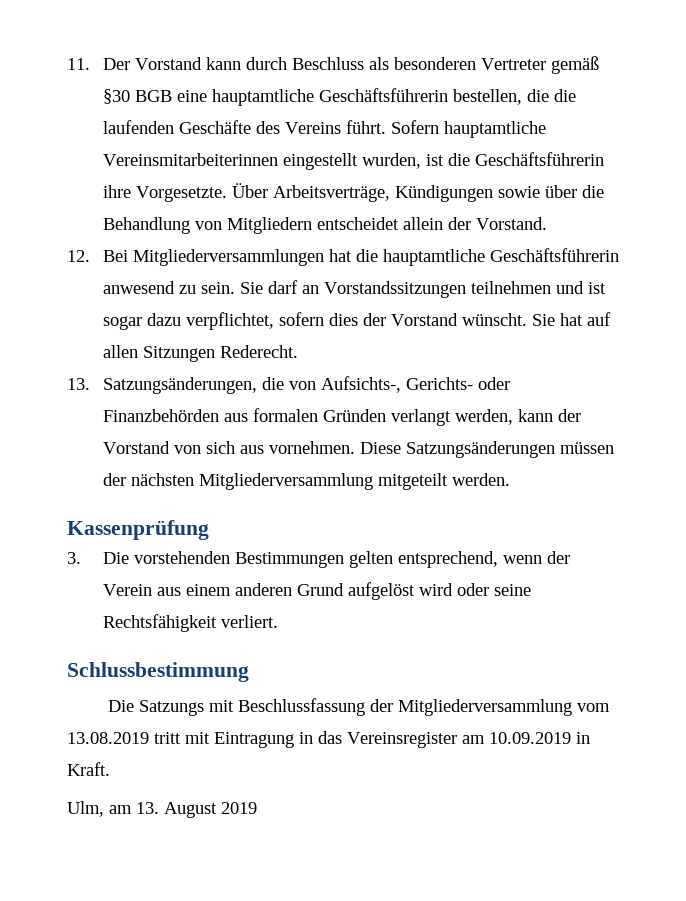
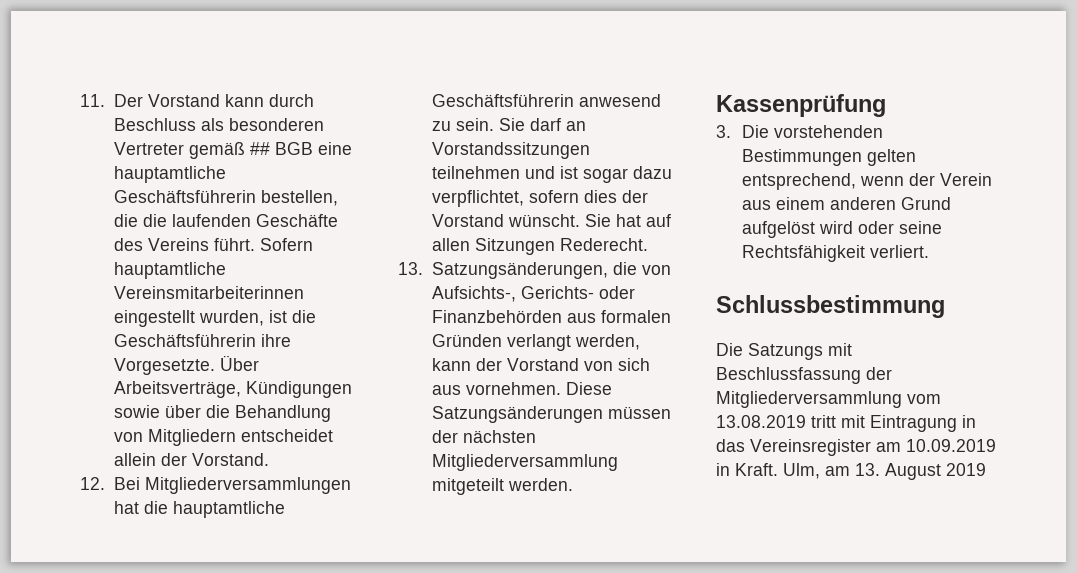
[102,89,130,104] §30 -> [249,142,270,155] ##
(110, 769) // -> (778, 469) none

